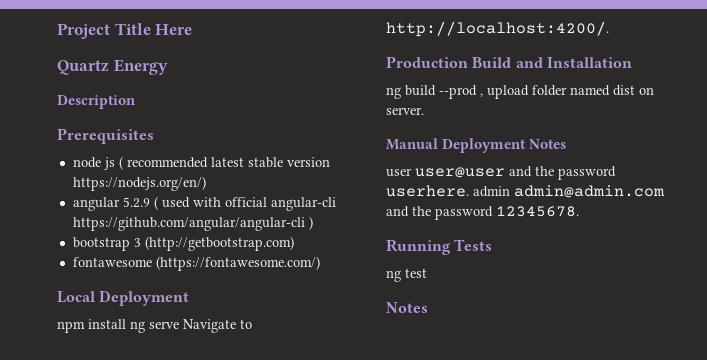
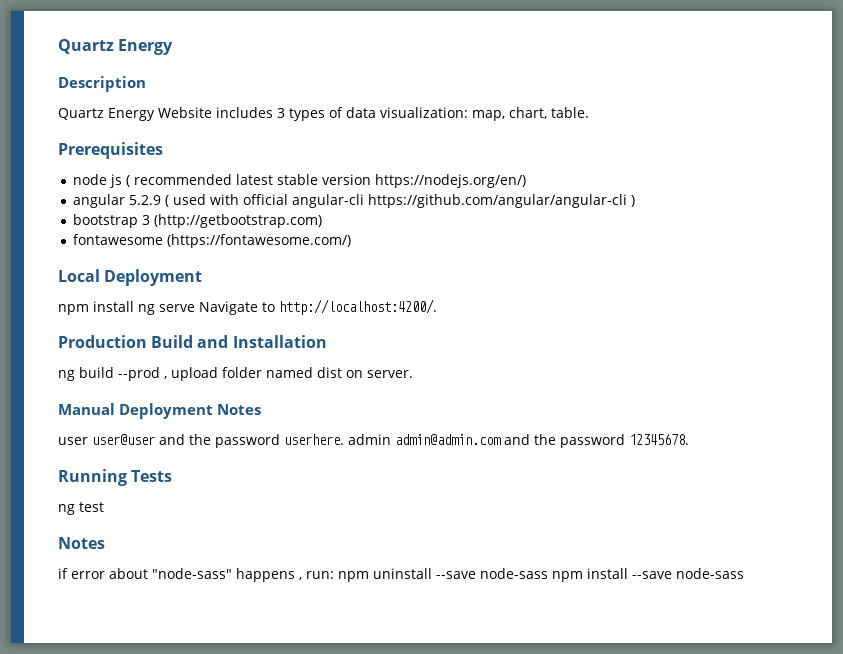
[57,23,193,39] Project Title Here // -> (58, 46) none
(136, 102) none -> [58,107,589,121] // Quartz Energy Website includes 3 types of data visualization: map, chart, table.
(428, 307) none -> [58,568,744,582] // if error about "node-sass" happens , run: npm uninstall --save node-sass npm install --save node-sass

